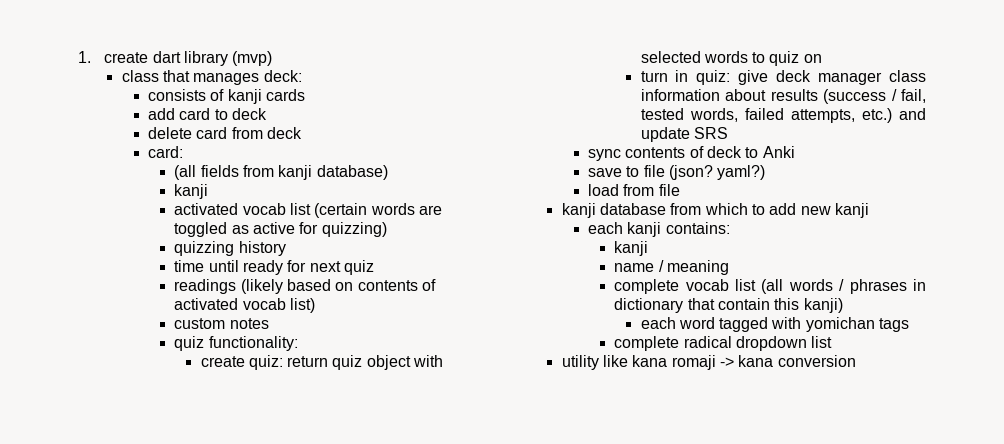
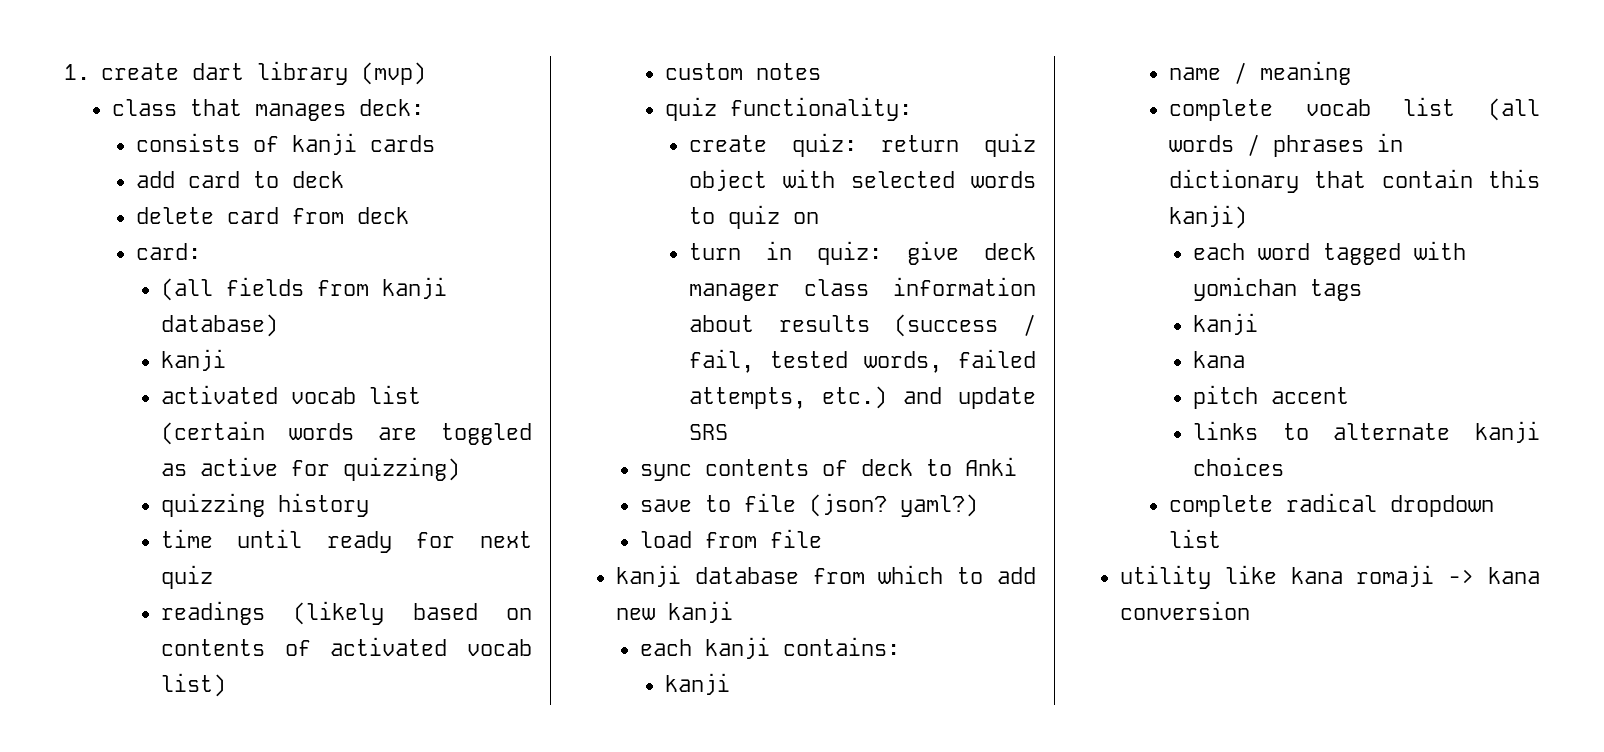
(910, 325) none -> [1193,313,1259,335] [1193,351,1246,368] [1193,385,1350,409] [1193,421,1540,443] [1193,457,1285,476] // kanji // kana // pitch accent // links to alternate kanji choices

